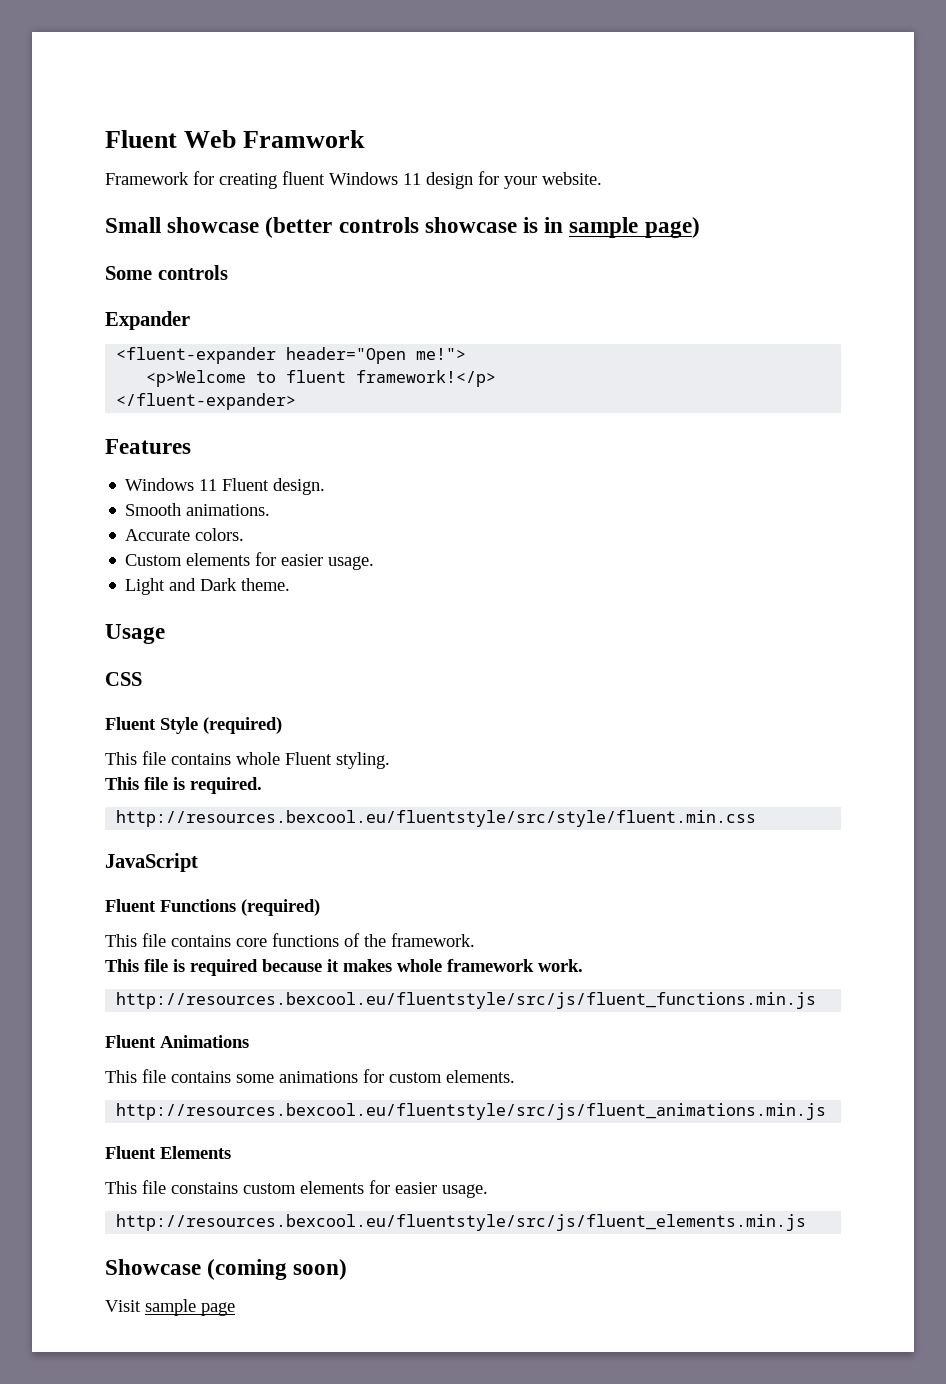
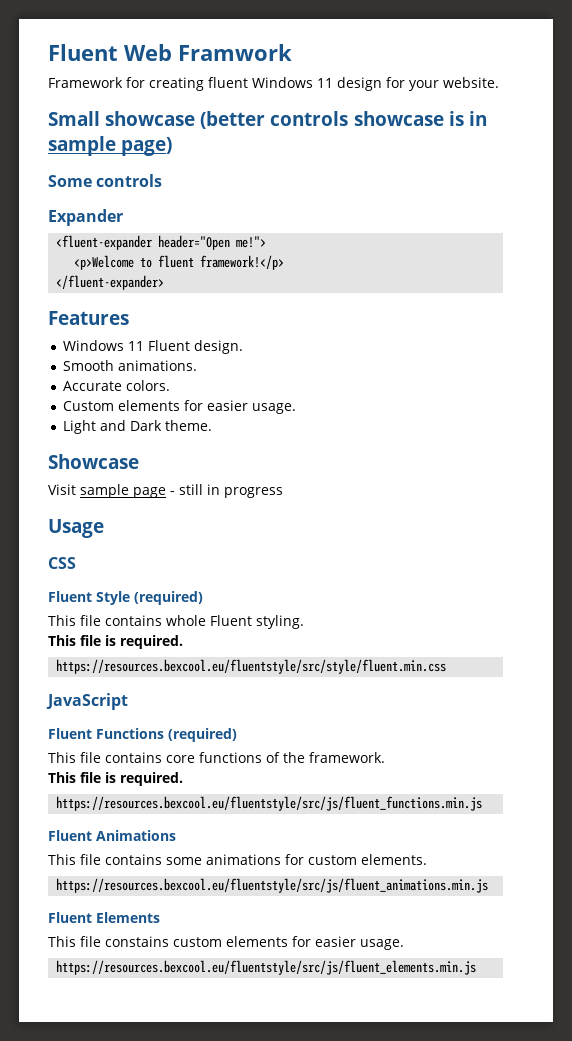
(291, 584) none -> [48,454,139,469] [48,484,283,498] // Showcase // Visit sample page - still in progress
[116,810,757,827] http://resources.bexcool.eu/fluentstyle/src/style/fluent.min.css -> [56,659,447,674] https://resources.bexcool.eu/fluentstyle/src/style/fluent.min.css
[190,959,583,976] [116,992,817,1009] required because it makes whole framework work. // http://resources.bexcool.eu/fluentstyle/src/js/fluent_functions.min.js -> [120,772,183,786] [56,796,483,811] required. // https://resources.bexcool.eu/fluentstyle/src/js/fluent_functions.min.js
[116,1103,827,1120] http://resources.bexcool.eu/fluentstyle/src/js/fluent_animations.min.js -> [56,878,489,893] https://resources.bexcool.eu/fluentstyle/src/js/fluent_animations.min.js
[116,1214,807,1231] [105,1259,348,1280] [105,1299,235,1316] http://resources.bexcool.eu/fluentstyle/src/js/fluent_elements.min.js // Showcase (coming soon) // Visit sample page -> [56,960,477,975] https://resources.bexcool.eu/fluentstyle/src/js/fluent_elements.min.js

